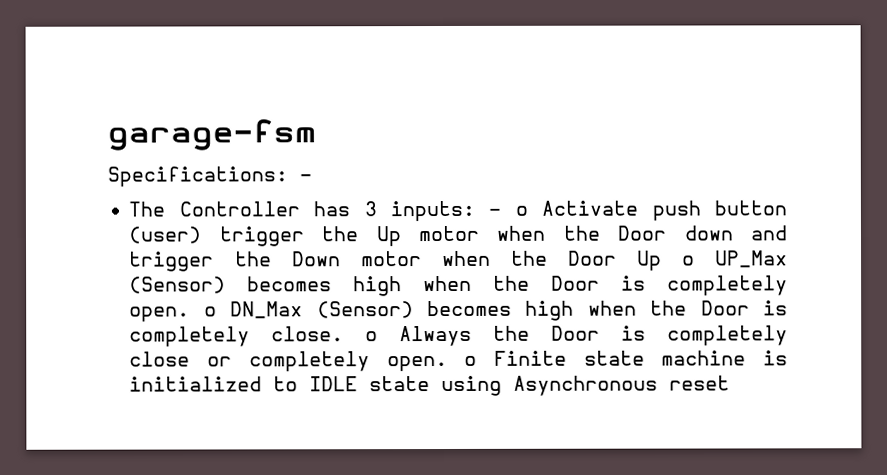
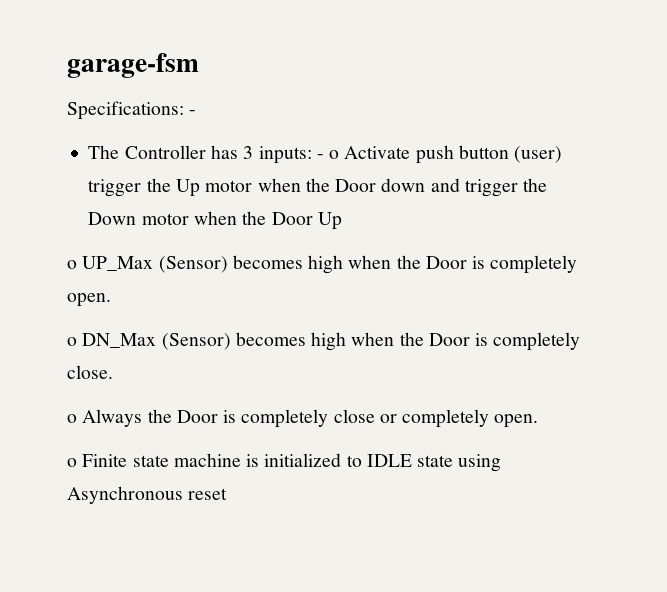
(662, 260) none -> (342, 221) //
(191, 314) none -> (111, 300) //
(345, 334) none -> (113, 372) //
(448, 363) none -> (539, 421) //

